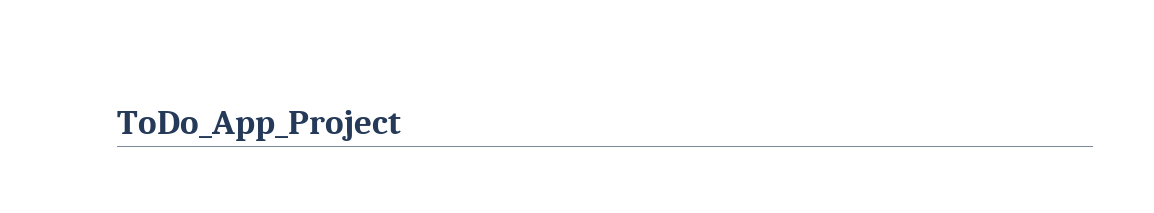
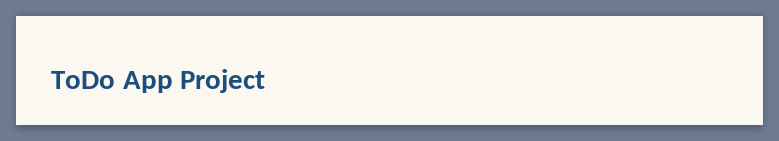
[117,110,401,141] ToDo_App_Project -> [51,69,266,93] ToDo App Project

